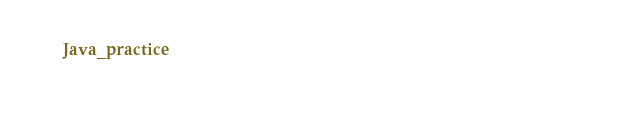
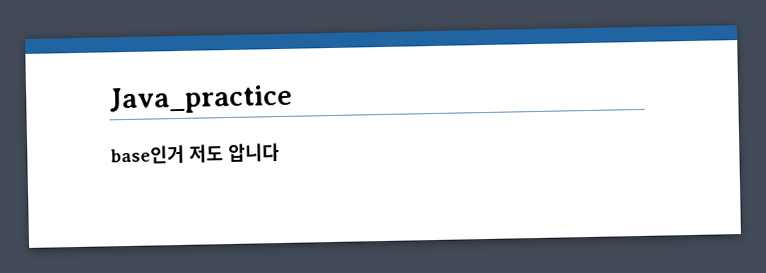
(169, 51) none -> [110,143,280,165] // base인거 저도 압니다

